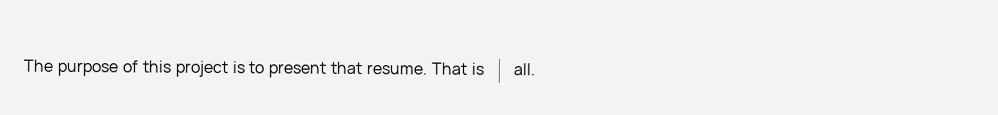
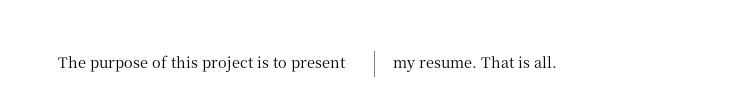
[330,61,363,75] that -> [393,60,415,72] my

